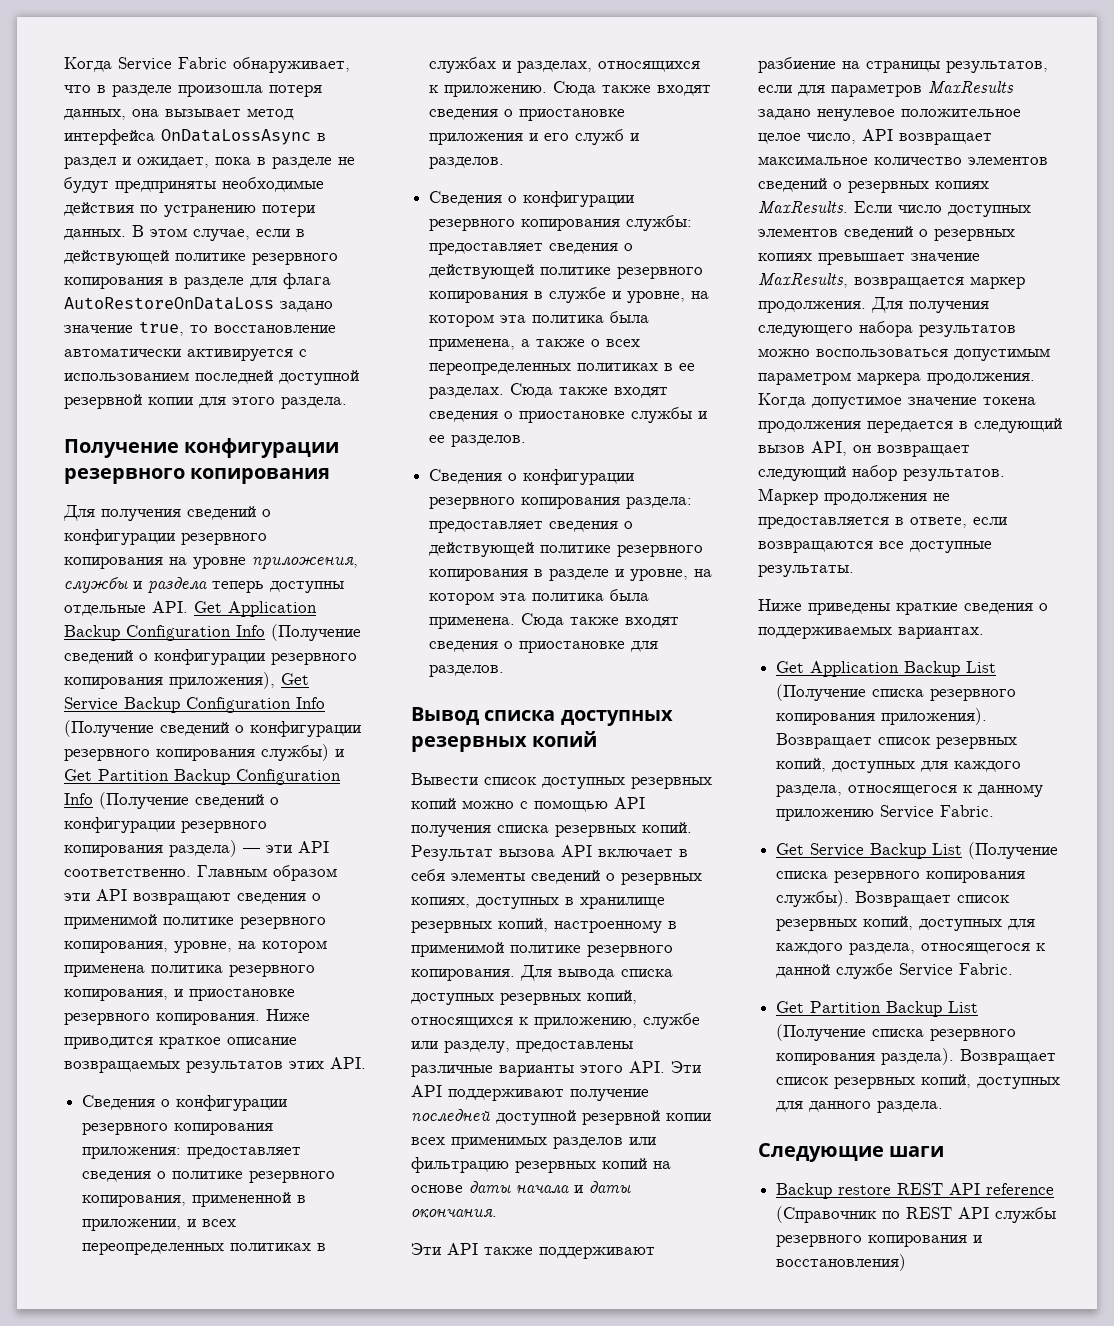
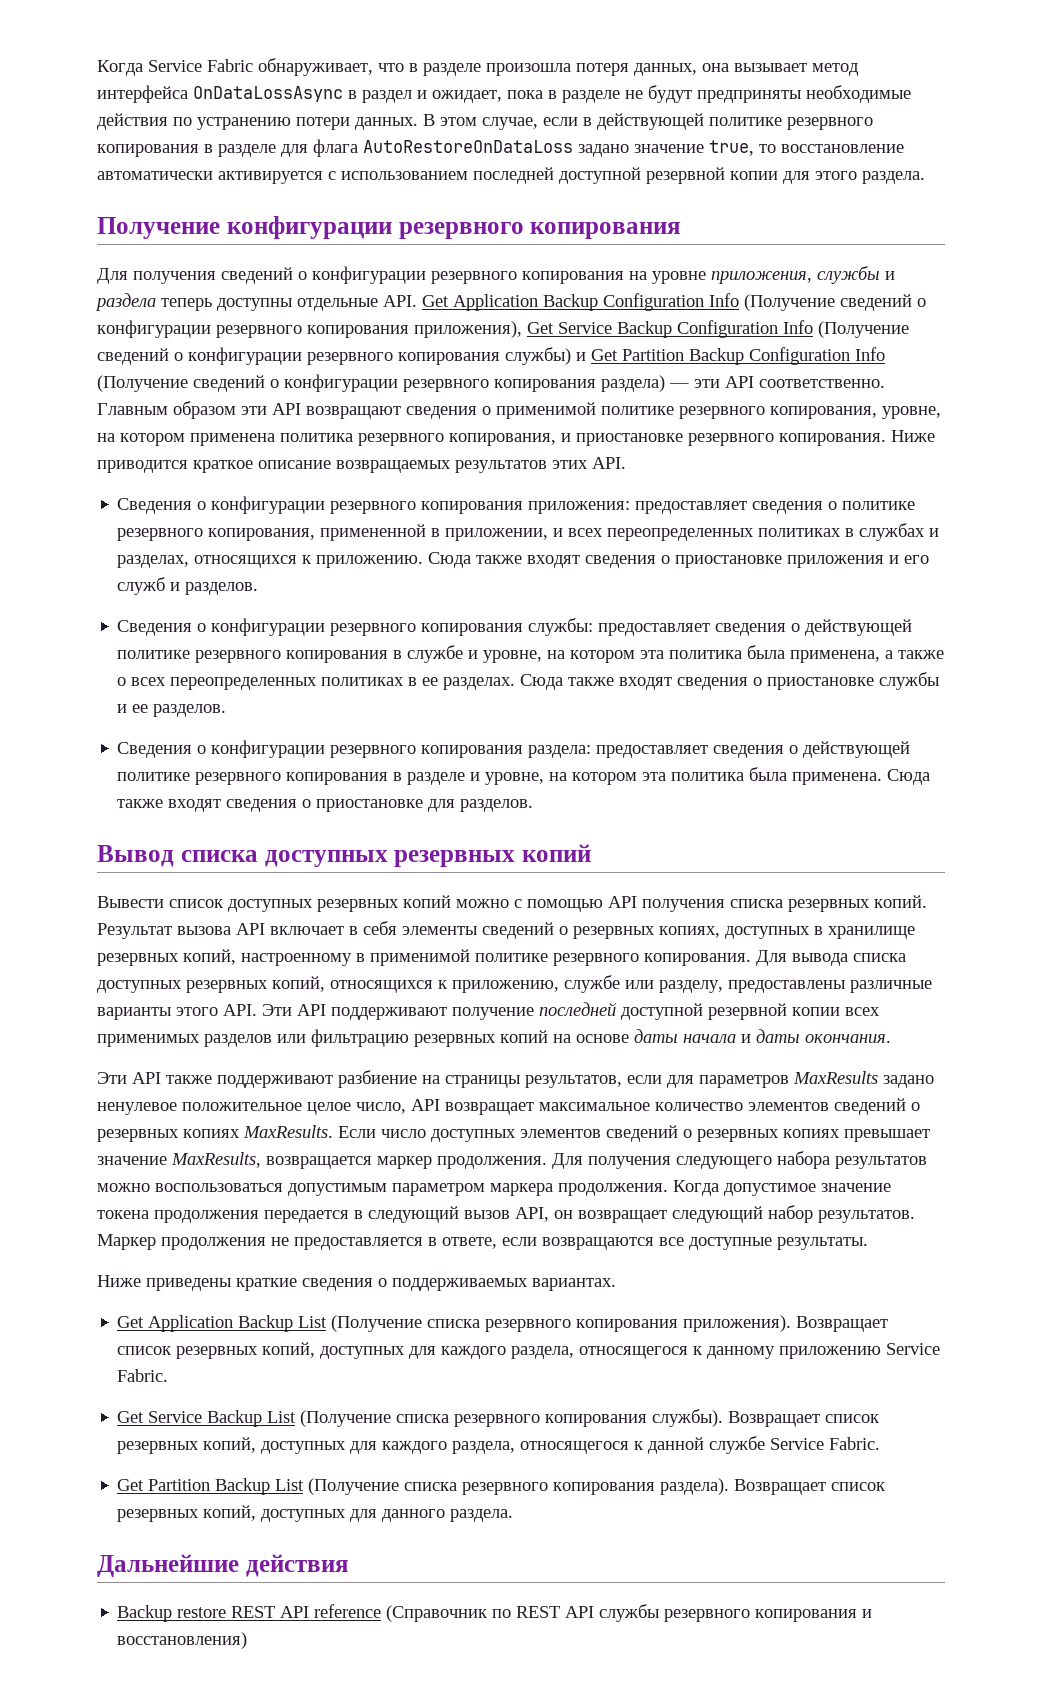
[758,1143,945,1162] Следующие шаги -> [97,1554,349,1577] Дальнейшие действия

